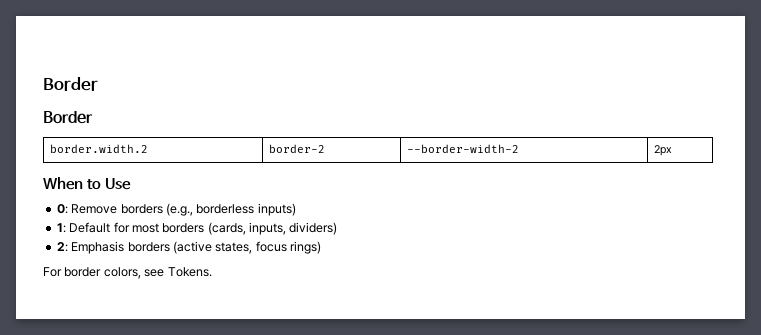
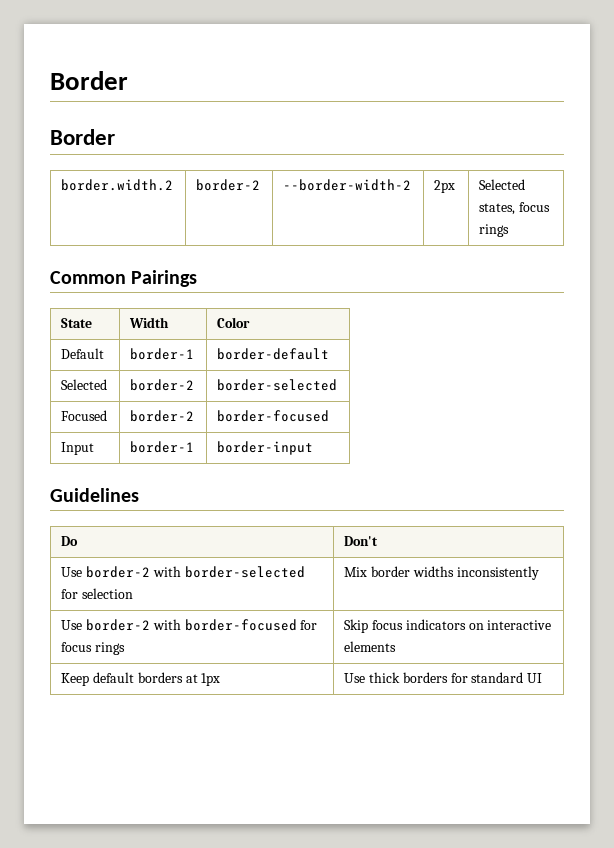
[43,177,131,190] [56,203,296,216] [56,222,338,235] [56,241,321,254] [43,267,212,279] // When to Use // 0: Remove borders (e.g., borderless inputs) // 1: Default for most borders (cards, inputs, dividers) // 2: Emphasis borders (active states, focus rings) // For border colors, see Tokens. -> [479,179,526,190] [479,202,550,215] [479,224,510,237] [50,270,198,287] [61,318,93,328] [129,317,170,328] [217,317,251,328] [61,348,105,359] [130,348,195,360] [217,348,330,360] [61,379,108,390] [130,379,195,391] [217,379,338,391] [61,410,108,421] [130,410,195,422] [217,410,330,422] [61,442,95,455] [130,441,195,453] [217,441,314,455] [50,488,139,502] [61,536,79,546] [344,536,379,546] [61,566,305,578] [61,588,133,599] [344,566,539,580] [61,619,318,631] [61,642,125,655] [344,619,552,633] [344,641,397,652] [61,672,221,686] [344,672,543,683] | Selected states, focus rings // Common Pairings // State | Width | Color // Default | border-1 | border-default // Selected | border-2 | border-selected // Focused | border-2 | border-focused // Input | border-1 | border-input // Guidelines // Do | Don't // Use border-2 with border-selected for selection | Mix border widths inconsistently // Use border-2 with border-focused for focus rings | Skip focus indicators on interactive elements // Keep default borders at 1px | Use thick borders for standard UI

